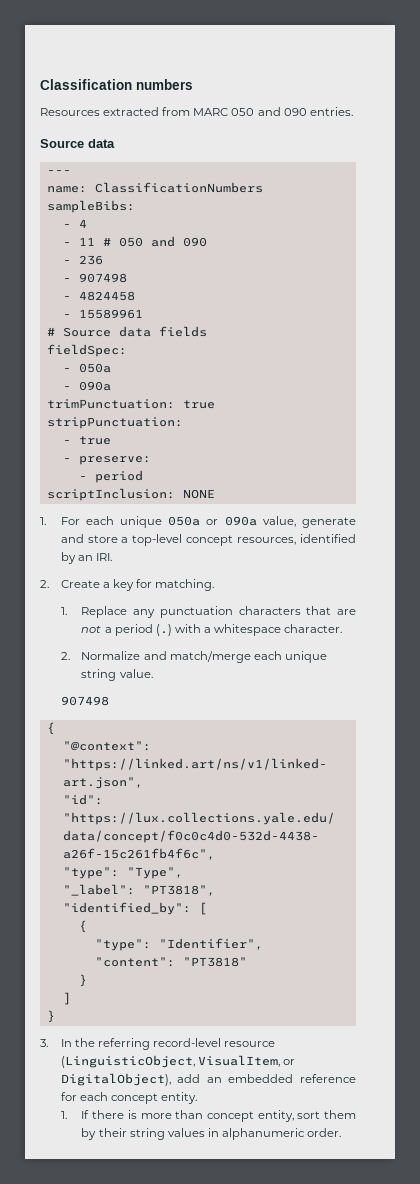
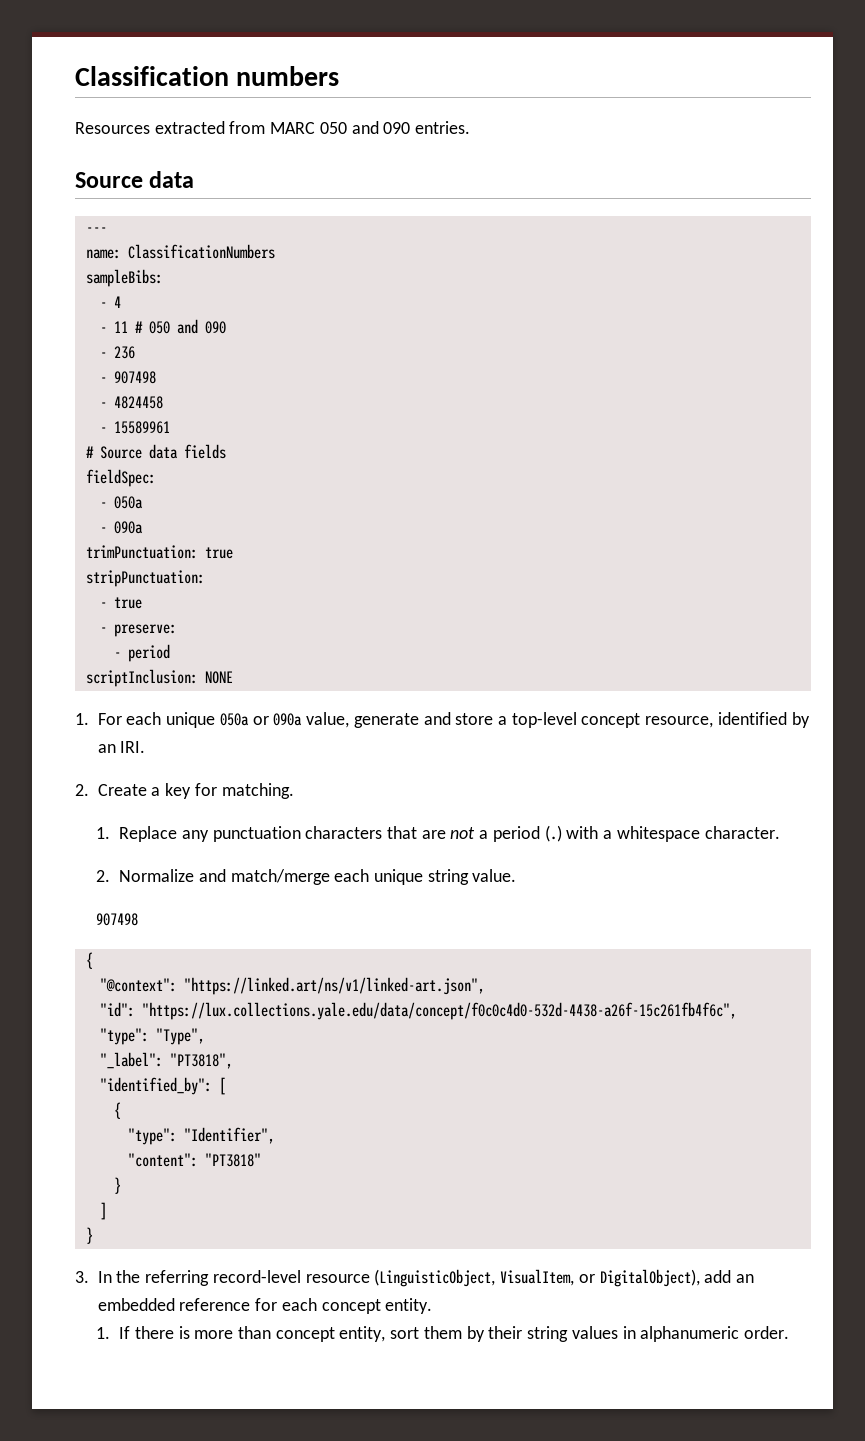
[237,537,297,545] resources, -> [645,716,714,728] resource,

